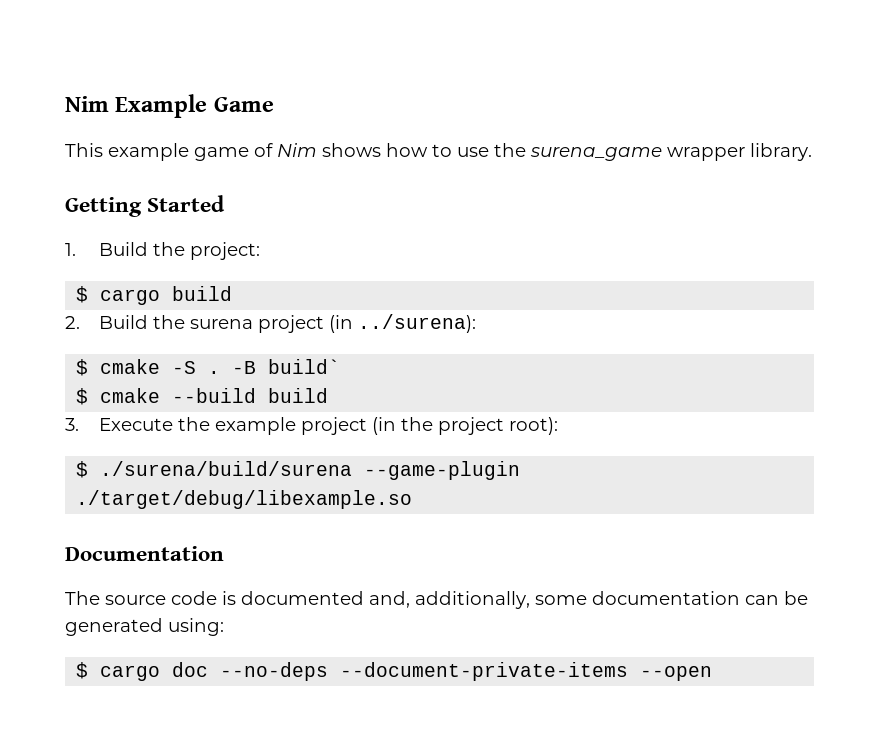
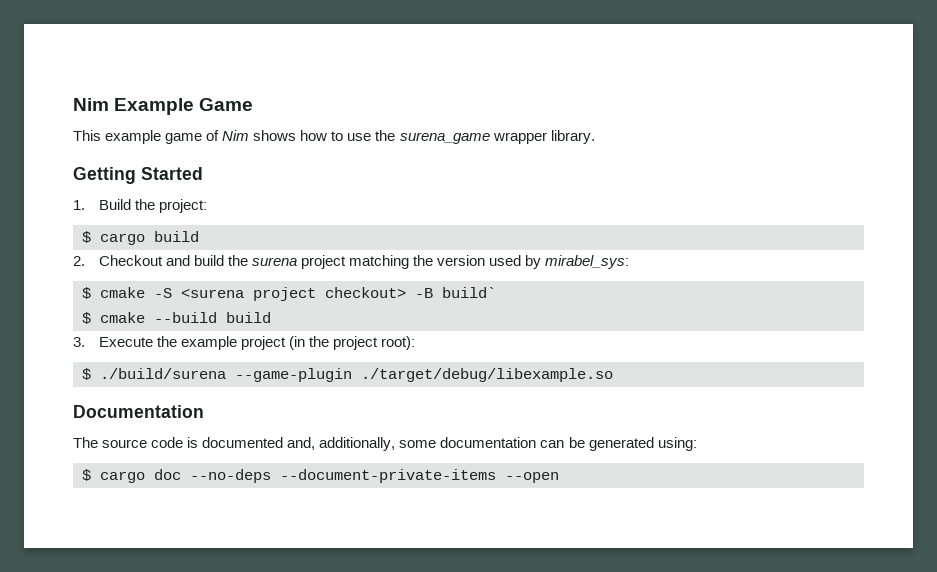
[99,314,477,333] Build the surena project (in ../surena): -> [98,255,630,269] Checkout and build the surena project matching the version used by mirabel_sys:
[208,371,221,374] . -> [181,287,406,301] <surena project checkout>
[100,461,353,476] ./surena/build/surena -> [100,368,226,379] ./build/surena

